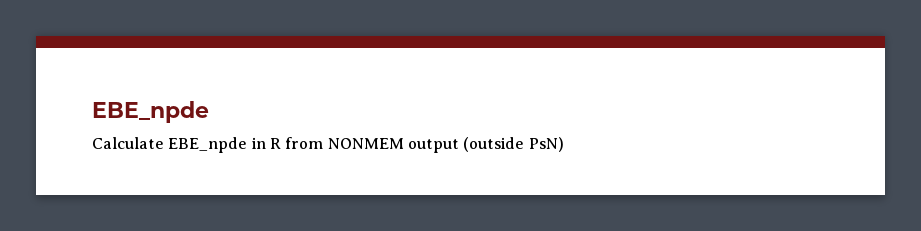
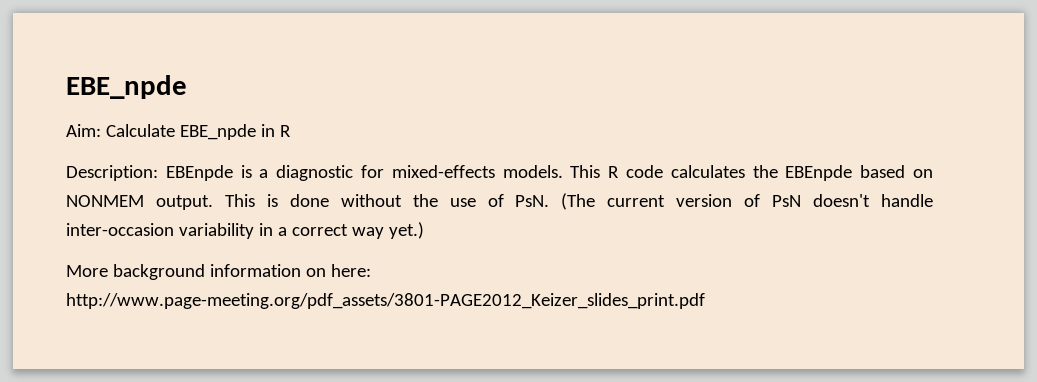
(209, 112) none -> [66,124,101,137] Aim:
[285,137,564,153] from NONMEM output (outside PsN) -> [66,165,933,181] [66,193,933,210] [66,222,424,239] [66,264,371,280] [66,293,705,309] // Description: EBEnpde is a diagnostic for mixed-effects models. This R code calculates the EBEnpde based on NONMEM output. This is done without the use of PsN. (The current version of PsN doesn't handle inter-occasion variability in a correct way yet.) // More background information on here: http://www.page-meeting.org/pdf_assets/3801-PAGE2012_Keizer_slides_print.pdf

